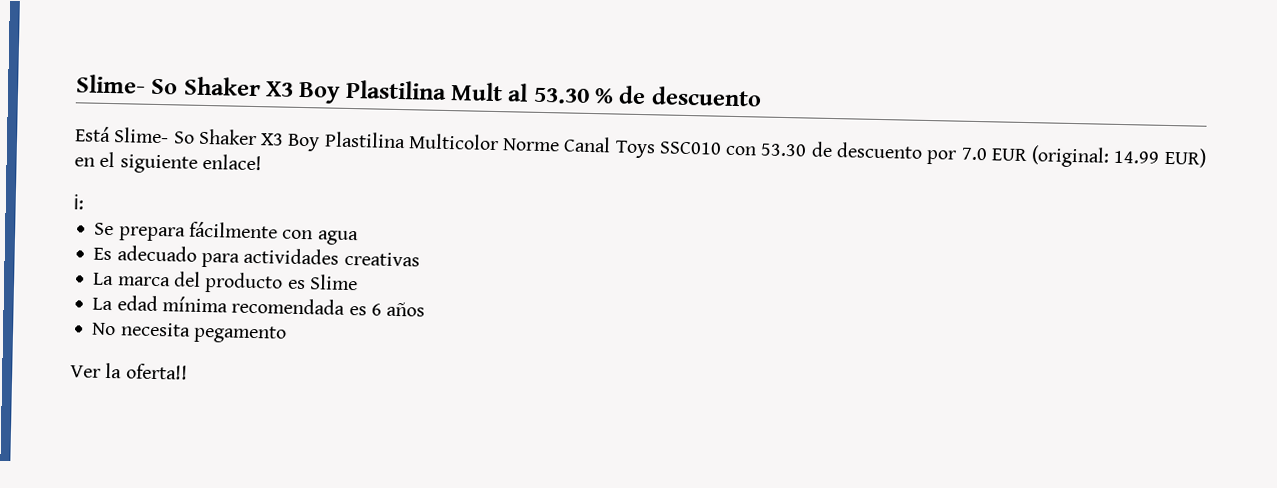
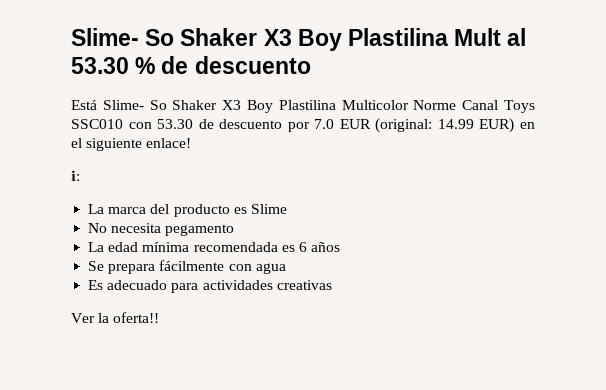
(84, 202) none -> [88,204,287,217] [88,223,235,236] [88,242,341,252] // La marca del producto es Slime // No necesita pegamento // La edad mínima recomendada es 6 años
[93,271,358,294] [92,295,426,317] [91,322,287,344] // La marca del producto es Slime // La edad mínima recomendada es 6 años // No necesita pegamento -> (332, 285) none

